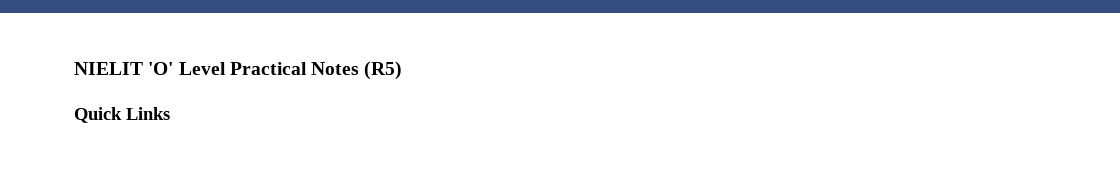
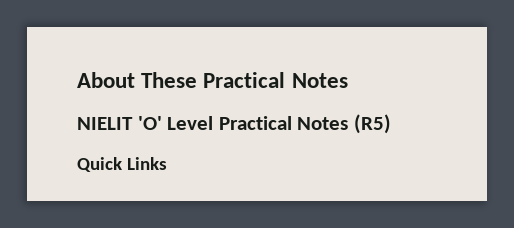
(74, 68) none -> [77,72,348,88] About These Practical Notes //

